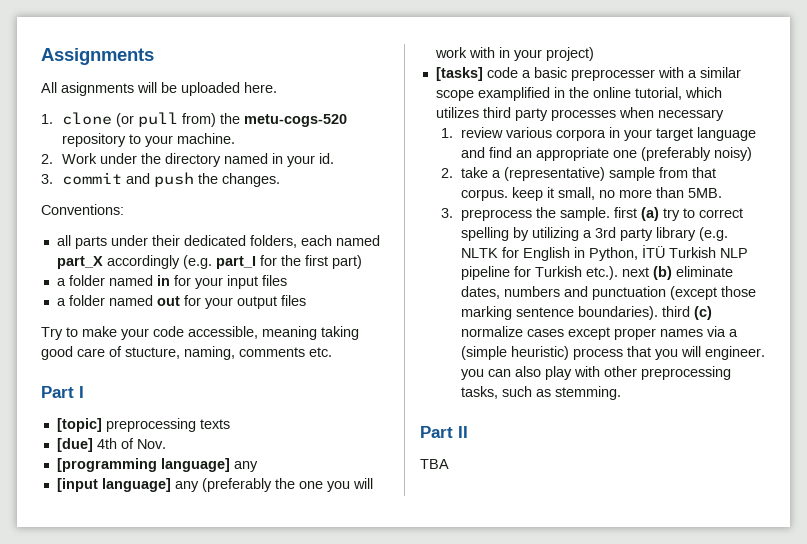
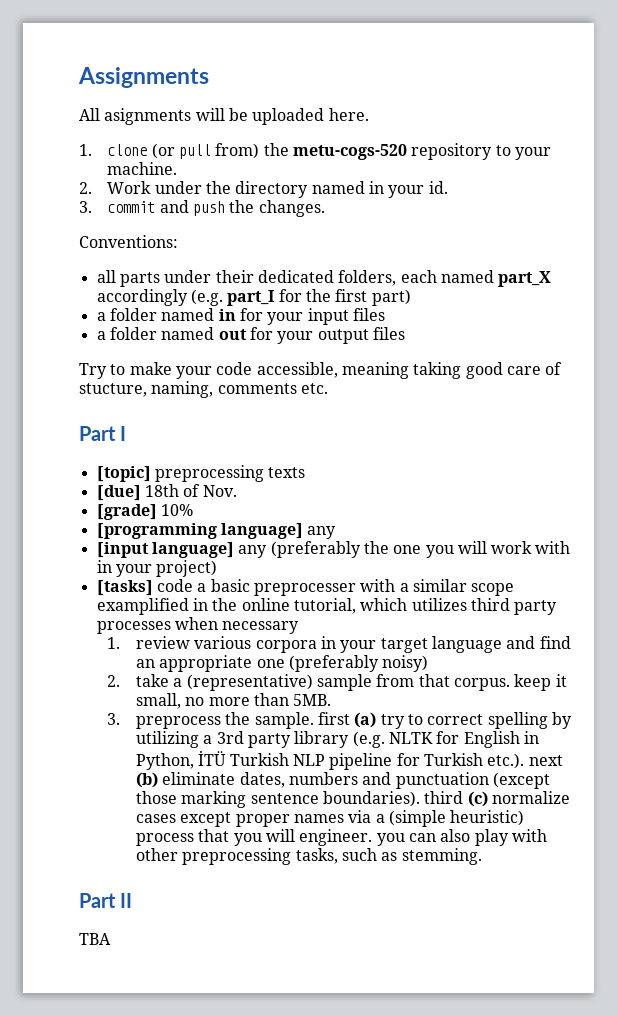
[96,438,117,449] 4th -> [144,484,179,497] 18th
(166, 444) none -> [96,504,193,520] // [grade] 10%

